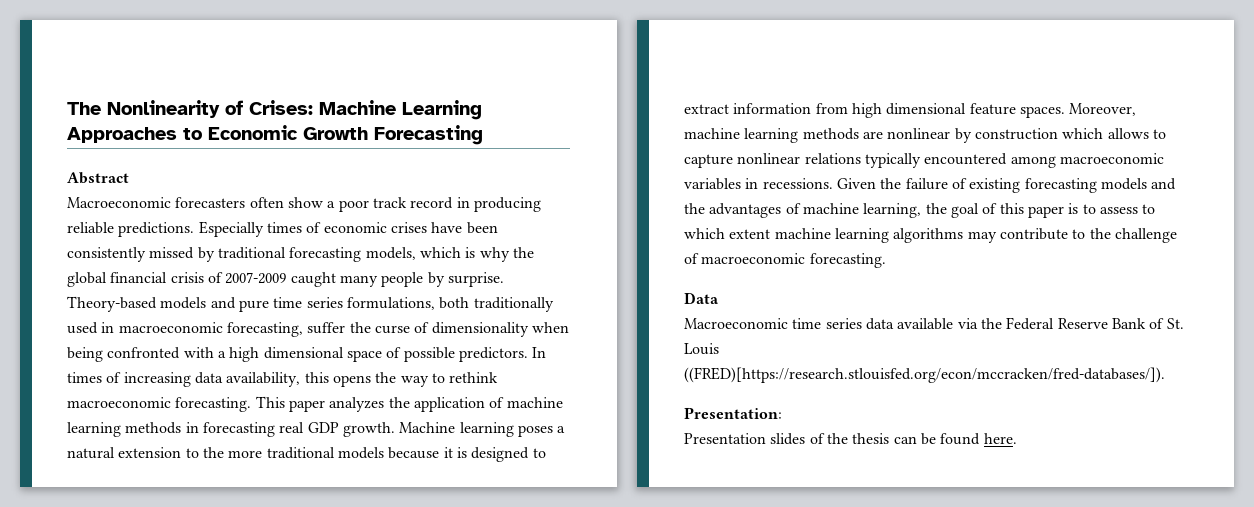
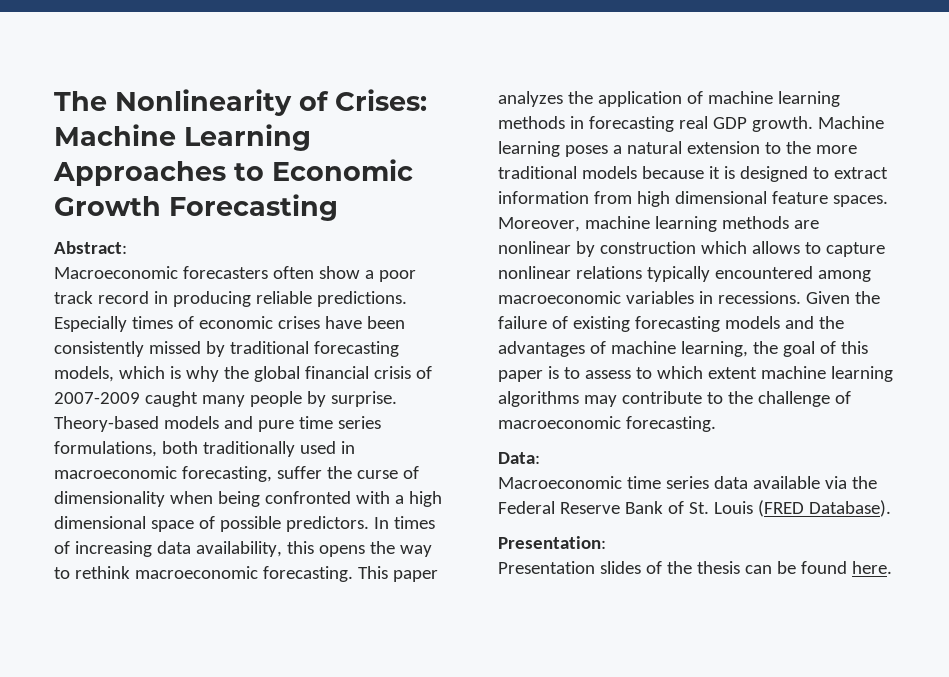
[67,172,129,184] Abstract -> [54,241,127,254] Abstract:
[684,292,719,304] Data -> [498,452,540,464] Data:
[684,367,1165,383] ((FRED)[https://research.stlouisfed.org/econ/mccracken/fred-databases/]). -> [757,500,891,517] (FRED Database).

